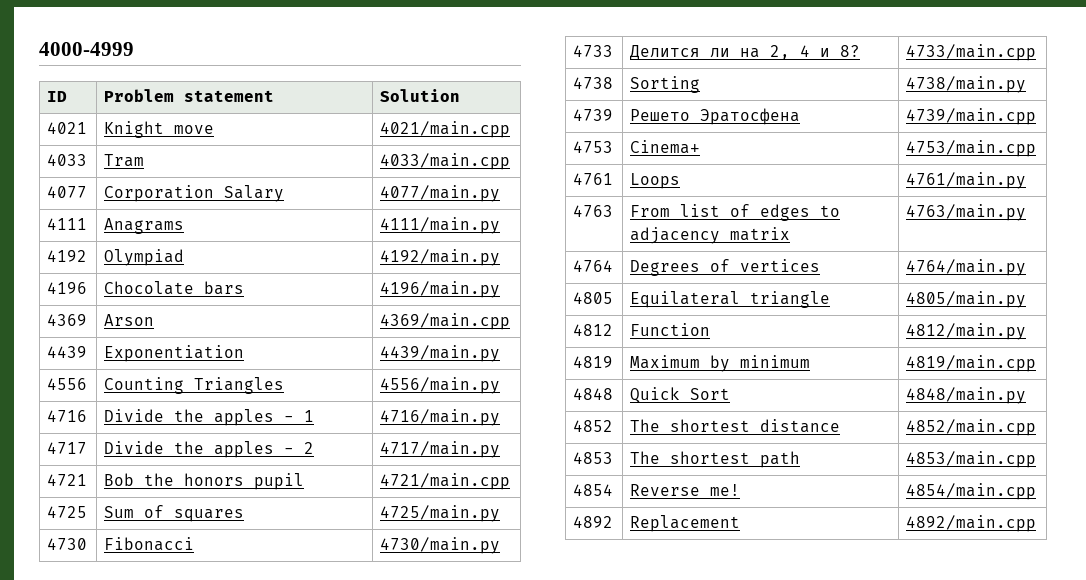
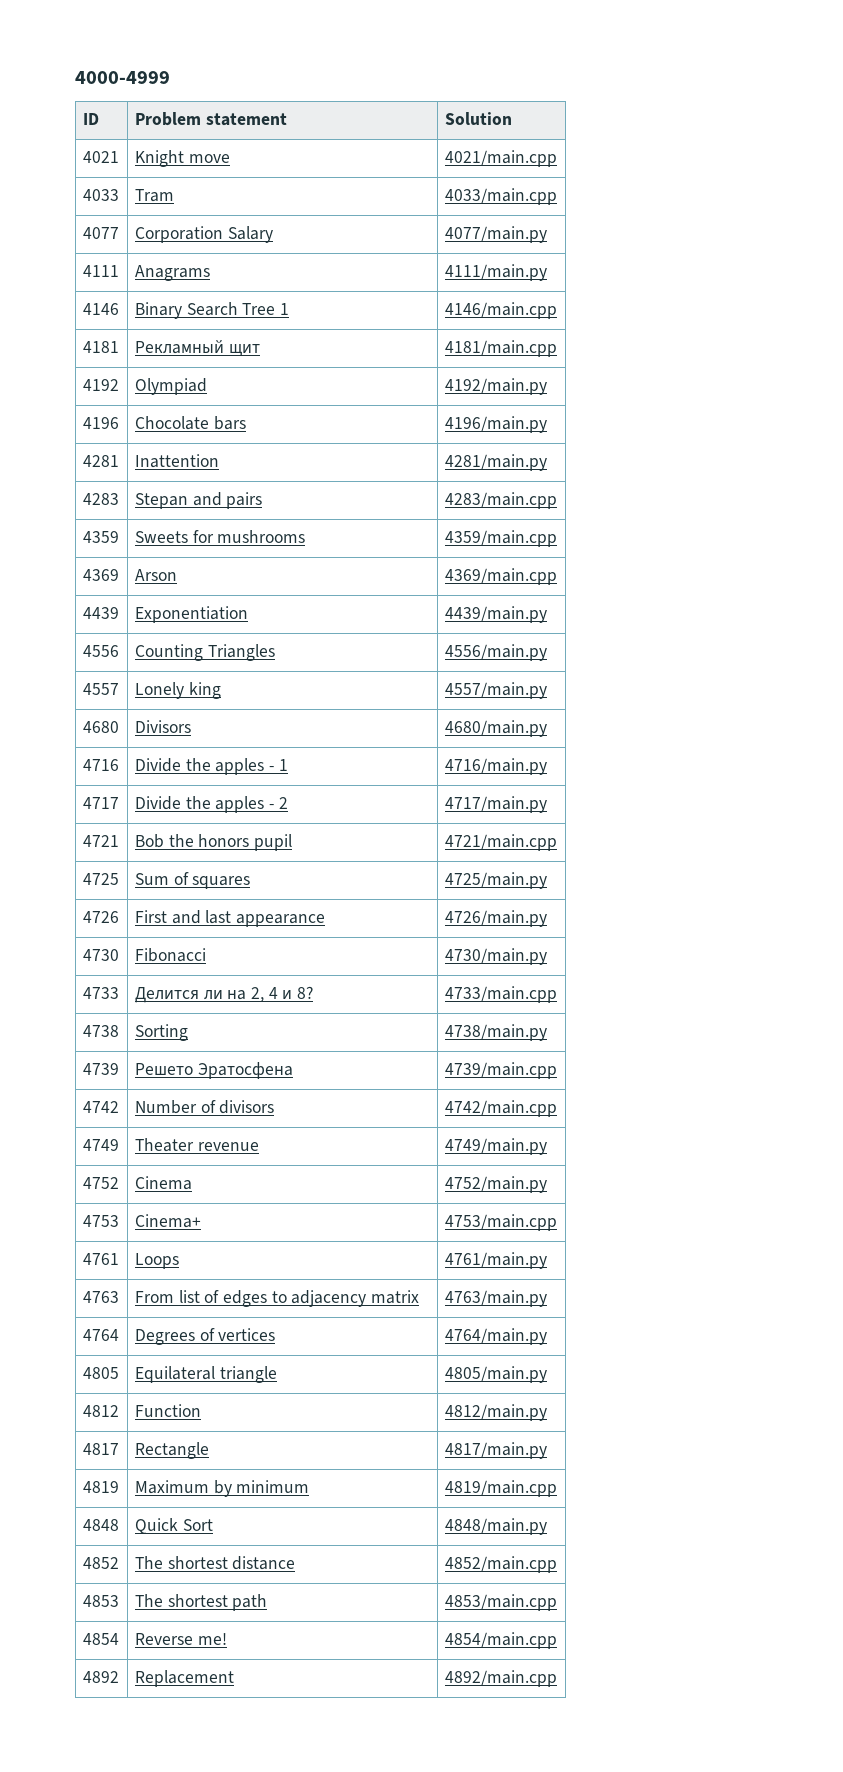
(501, 225) none -> [82,303,119,315] [134,302,289,319] [444,302,557,319] [82,341,119,353] [134,340,260,357] [444,340,557,357] // 4146 | Binary Search Tree 1 | 4146/main.cpp // 4181 | Рекламный щит | 4181/main.cpp
(501, 289) none -> [82,455,119,467] [134,454,219,468] [444,454,547,471] [82,493,119,505] [134,492,263,509] [444,492,557,509] [82,531,119,543] [134,530,306,543] [444,530,557,547] // 4281 | Inattention | 4281/main.py // 4283 | Stepan and pairs | 4283/main.cpp // 4359 | Sweets for mushrooms | 4359/main.cpp
(501, 385) none -> [82,683,119,695] [134,682,221,699] [444,682,547,699] [82,721,119,733] [134,720,191,733] [444,720,547,737] // 4557 | Lonely king | 4557/main.py // 4680 | Divisors | 4680/main.py
(501, 513) none -> [82,911,119,923] [134,910,325,927] [444,910,547,927] // 4726 | First and last appearance | 4726/main.py
(1037, 116) none -> [82,1101,119,1113] [134,1100,275,1114] [444,1100,557,1117] [82,1139,119,1151] [134,1138,259,1152] [444,1138,547,1155] [82,1177,119,1189] [134,1176,192,1190] [444,1176,547,1193] // 4742 | Number of divisors | 4742/main.cpp // 4749 | Theater revenue | 4749/main.py // 4752 | Cinema | 4752/main.py
(1027, 331) none -> [82,1443,119,1455] [134,1442,209,1459] [444,1442,547,1459] // 4817 | Rectangle | 4817/main.py

